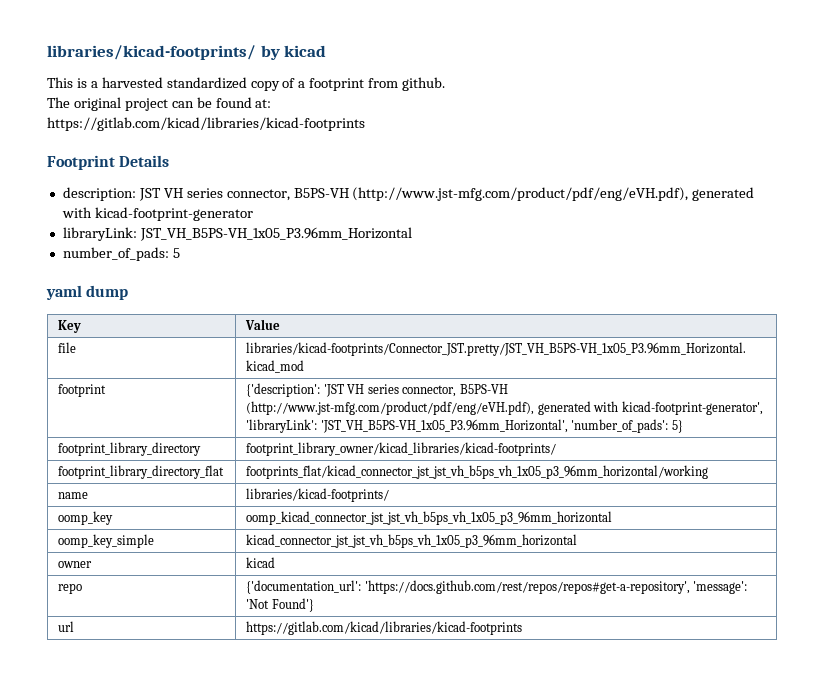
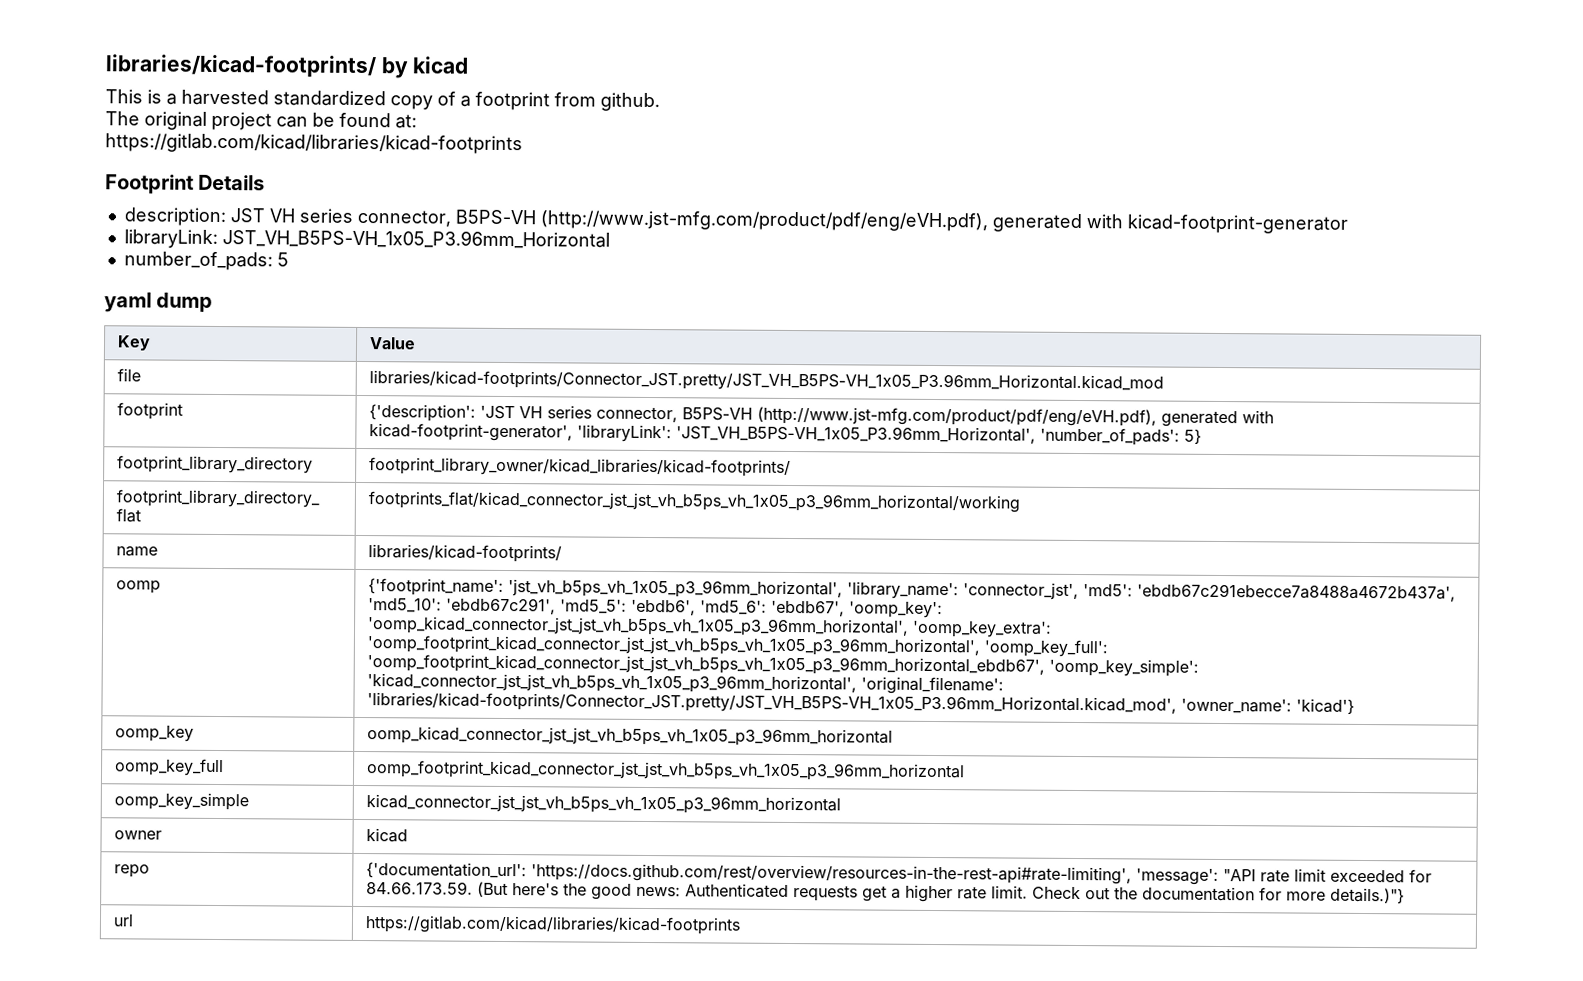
(390, 495) none -> [115,580,161,594] [367,578,1456,602] [367,597,943,619] [366,616,1052,638] [366,635,1108,658] [366,654,1199,677] [366,673,1004,695] [366,692,1355,715] // oomp | {'footprint_name': 'jst_vh_b5ps_vh_1x05_p3_96mm_horizontal', 'library_name': 'connector_jst', 'md5': 'ebdb67c291ebecce7a8488a4672b437a', 'md5_10': 'ebdb67c291', 'md5_5': 'ebdb6', 'md5_6': 'ebdb67', 'oomp_key': 'oomp_kicad_connector_jst_jst_vh_b5ps_vh_1x05_p3_96mm_horizontal', 'oomp_key_extra': 'oomp_footprint_kicad_connector_jst_jst_vh_b5ps_vh_1x05_p3_96mm_horizontal', 'oomp_key_full': 'oomp_footprint_kicad_connector_jst_jst_vh_b5ps_vh_1x05_p3_96mm_horizontal_ebdb67', 'oomp_key_simple': 'kicad_connector_jst_jst_vh_b5ps_vh_1x05_p3_96mm_horizontal', 'original_filename': 'libraries/kicad-footprints/Connector_JST.pretty/JST_VH_B5PS-VH_1x05_P3.96mm_Horizontal.kicad_mod', 'owner_name': 'kicad'}
(613, 518) none -> [113,758,224,777] [365,760,965,782] // oomp_key_full | oomp_footprint_kicad_connector_jst_jst_vh_b5ps_vh_1x05_p3_96mm_horizontal
[364,580,748,594] [246,598,314,612] 'https://docs.github.com/rest/repos/repos#get-a-repository', 'message': 'Not Found'} -> [530,863,1432,885] [365,881,1405,905] 'https://docs.github.com/rest/overview/resources-in-the-rest-api#rate-limiting', 'message': "API rate limit exceeded for 84.66.173.59. (But here's the good news: Authenticated requests get a higher rate limit. Check out the documentation for more details.)"}

